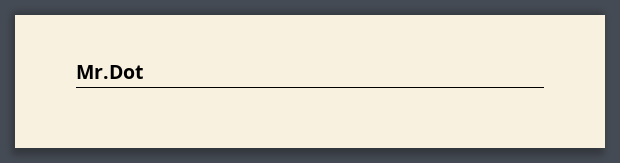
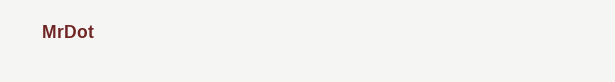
[76,65,143,79] Mr.Dot -> [42,25,94,38] MrDot

